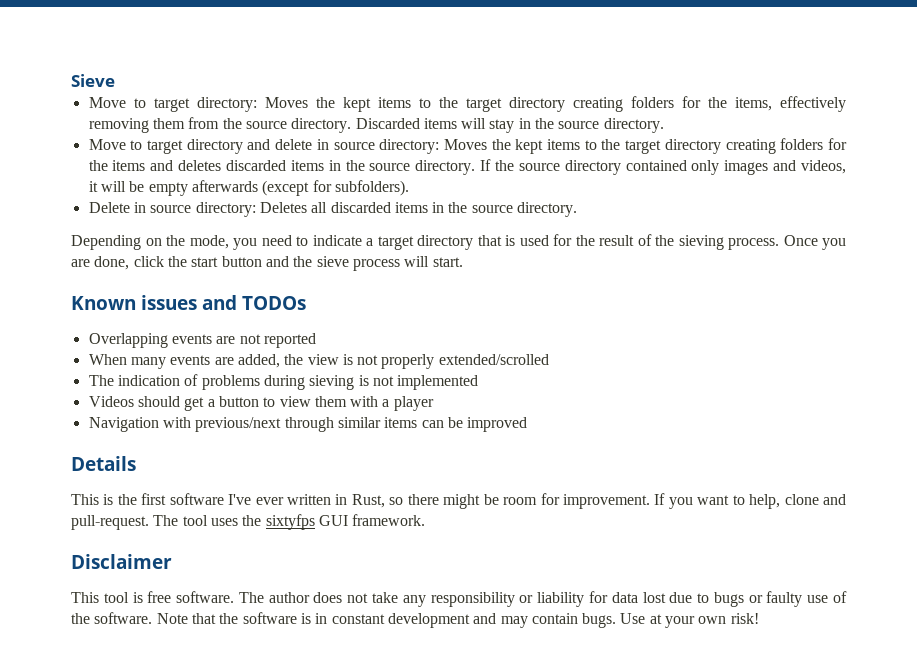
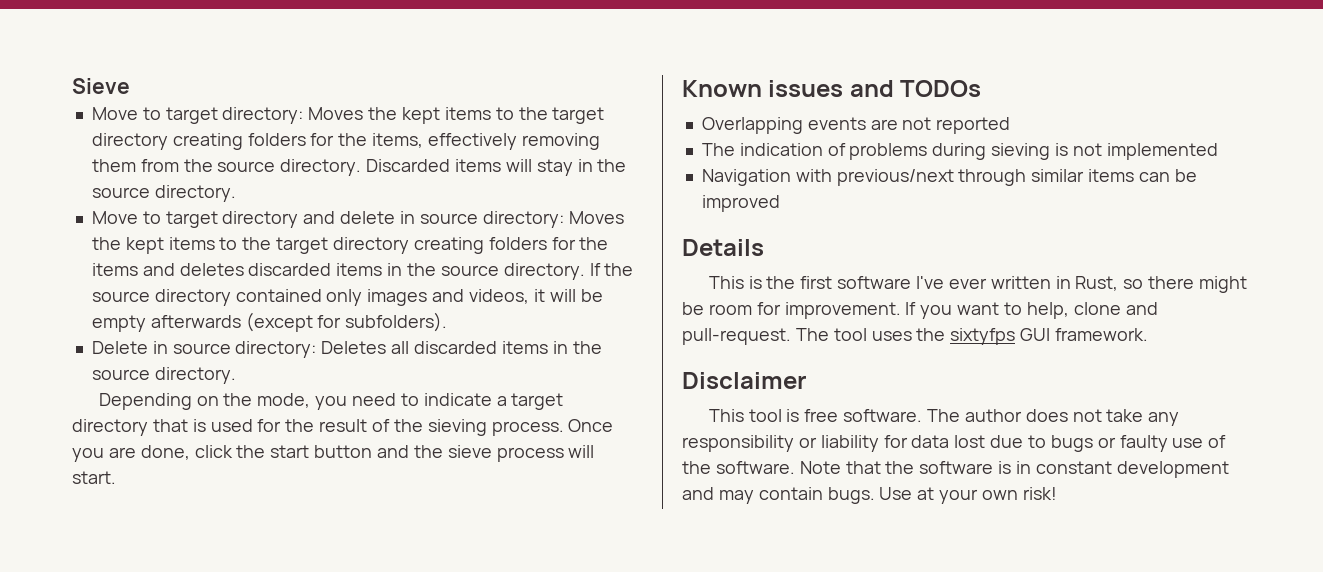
[88,354,549,369] // When many events are added, the view is not properly extended/scrolled -> (1011, 125) none
[88,396,434,411] // Videos should get a button to view them with a player -> (1218, 151) none

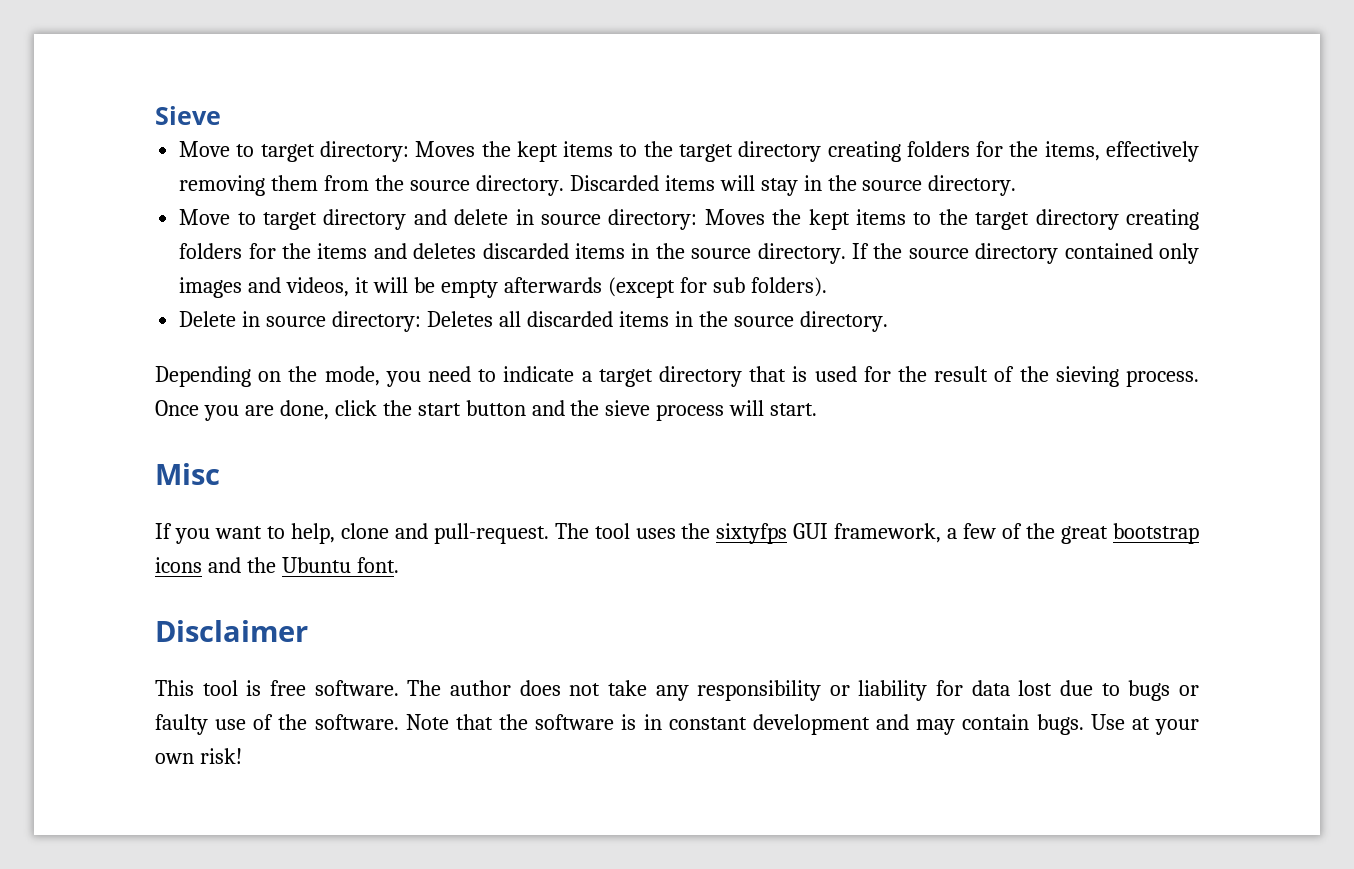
[345,312,448,332] subfolders). -> [712,277,827,297] sub folders).
[682,80,982,97] [701,117,1011,134] [701,143,1218,160] [701,169,1197,186] [701,195,780,212] [682,239,764,256] [708,276,1248,293] [682,302,901,319] Known issues and TODOs // Overlapping events are not reported // The indication of problems during sieving is not implemented // Navigation with previous/next through similar items can be improved // Details // This is the first software I've ever written in Rust, so there might be room for improvement. -> [155,463,220,485] Misc //
[1055,328,1149,341] framework. -> [834,523,1200,544] [155,557,399,573] framework, a few of the great bootstrap icons and the Ubuntu font.

